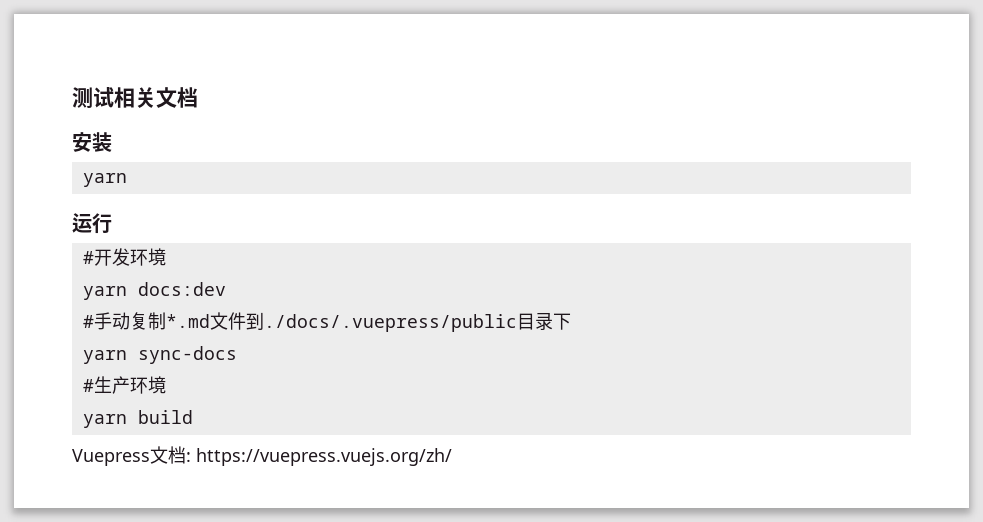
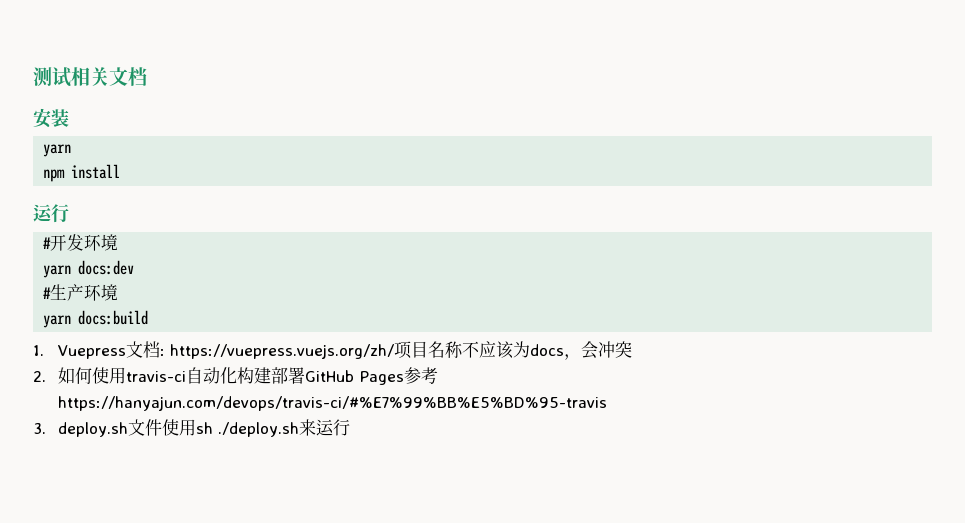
(127, 180) none -> [43,164,121,182] // npm install
[82,312,571,332] [82,346,237,364] // #手动复制*.md文件到./docs/.vuepress/public目录下 // yarn sync-docs -> (135, 267) none
[137,410,193,424] build // -> [78,310,149,325] [33,345,44,356] docs:build // 1.
(452, 457) none -> [394,341,633,360] [33,367,439,385] [58,396,608,411] [33,419,351,437] 项目名称不应该为docs，会冲突 // 2.如何使用travis-ci自动化构建部署GitHub Pages参考https://hanyajun.com/devops/travis-ci/#%E7%99%BB%E5%BD%95-travis // 3. deploy.sh文件使用sh ./deploy.sh来运行

